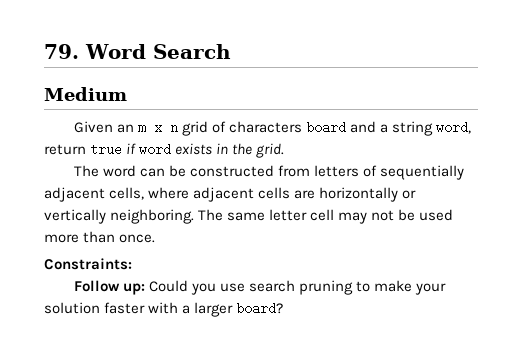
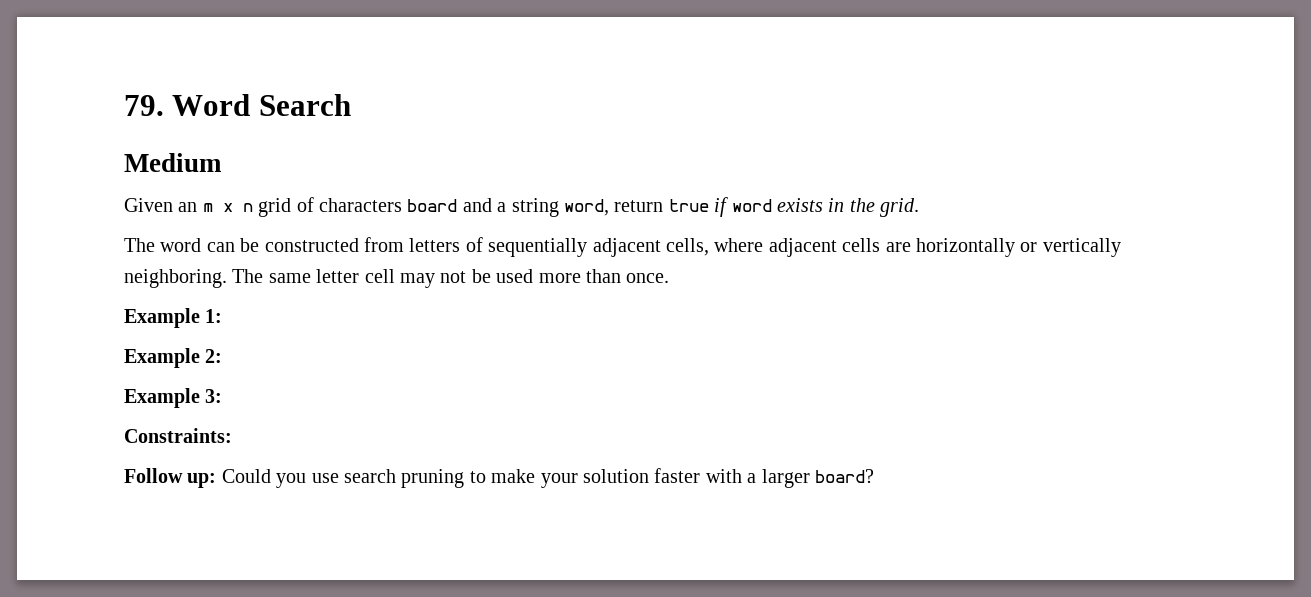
(156, 238) none -> [124,308,223,328] [124,348,223,368] [124,388,223,408] // Example 1: // Example 2: // Example 3:

